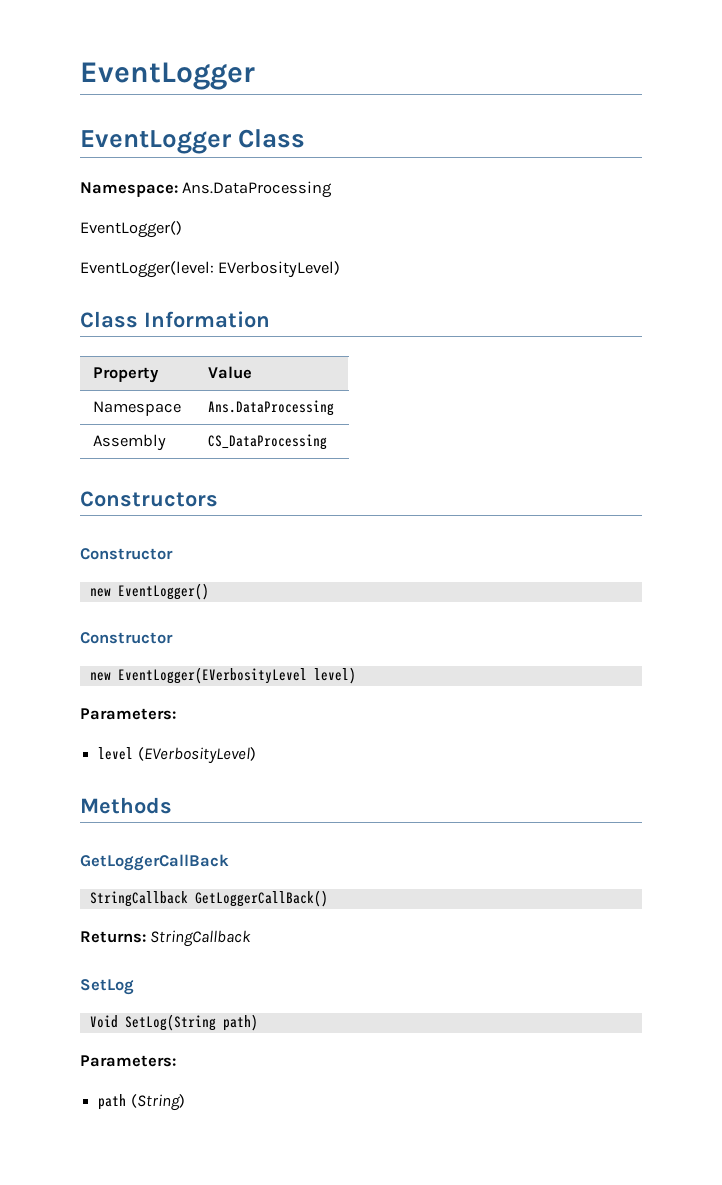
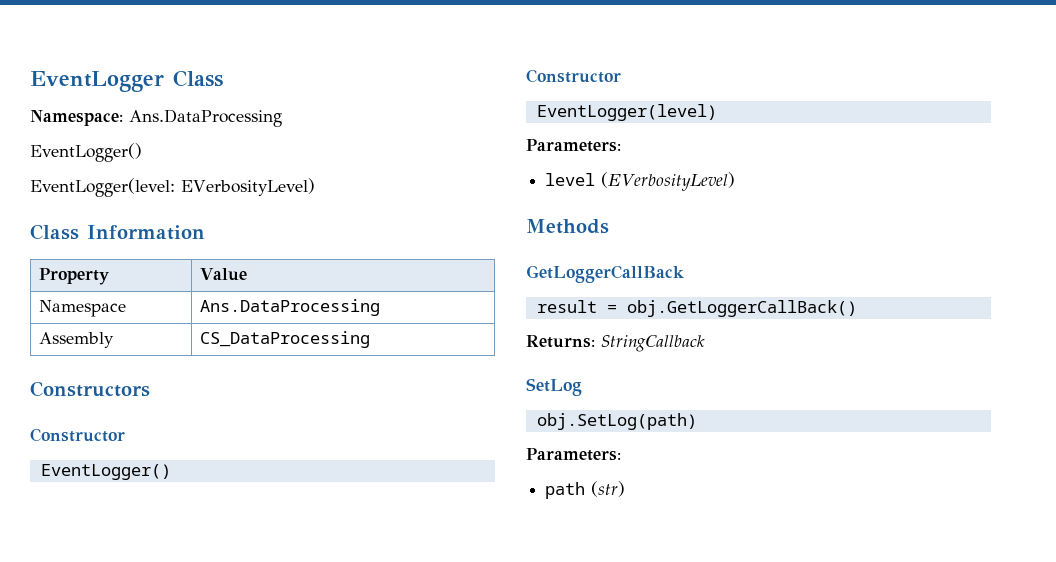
[80,62,255,90] [80,130,232,154] EventLogger // EventLogger -> [30,71,164,92] EventLogger
[89,588,111,597] new -> (125, 435) none
[89,667,356,684] new EventLogger(EVerbosityLevel level) -> [536,104,717,121] EventLogger(level)
[89,890,328,907] StringCallback GetLoggerCallBack() -> [536,300,857,317] result = obj.GetLoggerCallBack()
[89,1014,258,1031] Void SetLog(String path) -> [536,413,697,430] obj.SetLog(path)
[130,1094,185,1111] (String) -> [591,481,626,497] (str)

